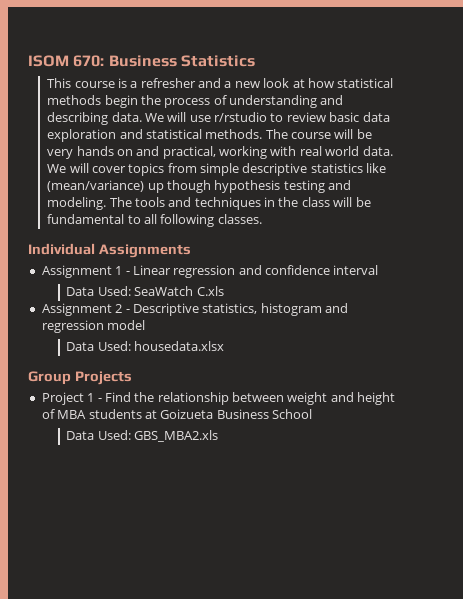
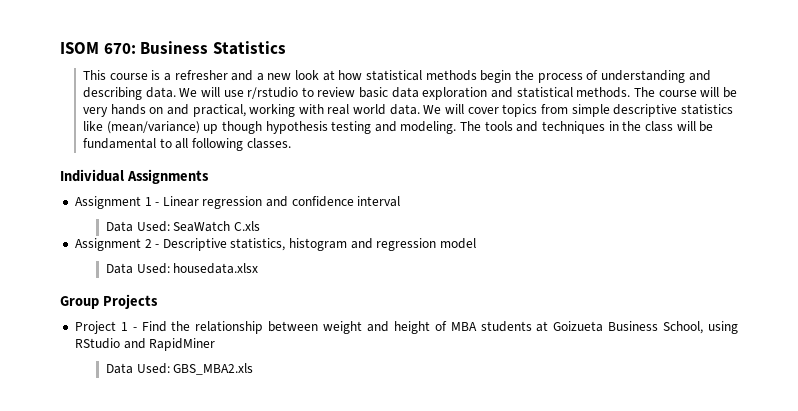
[272,409,312,419] School -> [663,321,738,334] [74,338,216,351] School, using RStudio and RapidMiner

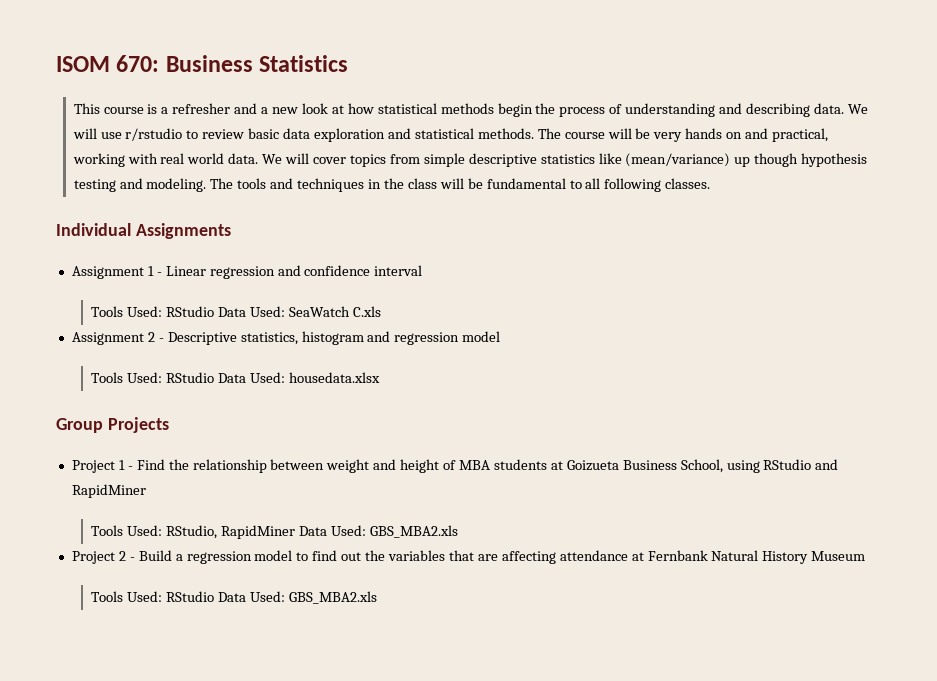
(401, 201) none -> [91,306,215,317] Tools Used: RStudio
(477, 243) none -> [91,372,215,383] Tools Used: RStudio
[105,363,254,375] Data Used: GBS_MBA2.xls -> [91,525,458,539] [71,550,866,564] [91,591,377,604] Tools Used: RStudio, RapidMiner Data Used: GBS_MBA2.xls // Project 2 - Build a regression model to find out the variables that are affecting attendance at Fernbank Natural History Museum // Tools Used: RStudio Data Used: GBS_MBA2.xls

